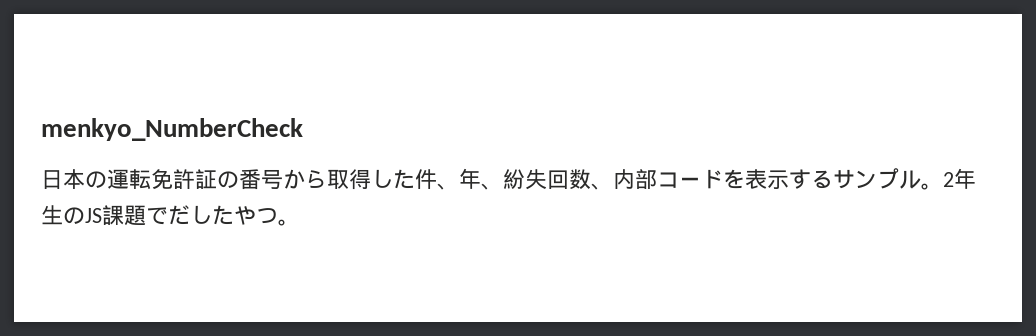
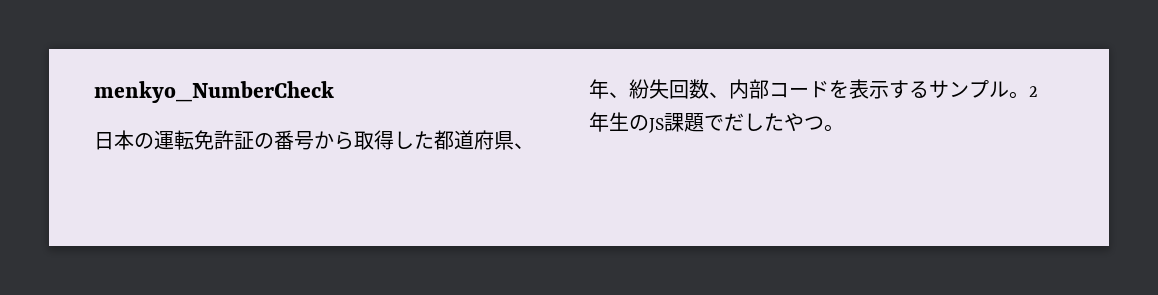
[415,169,437,189] 件 -> [434,130,514,150] 都道府県

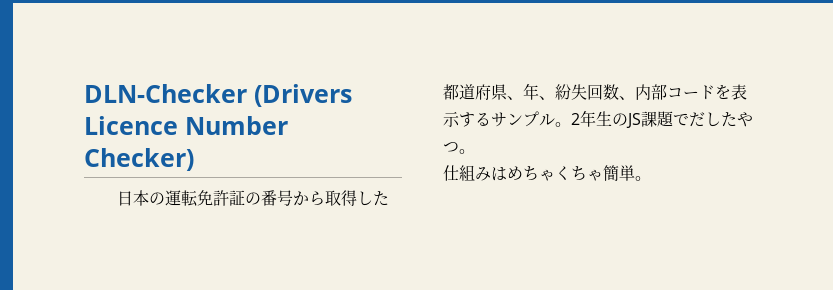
[94,81,334,103] menkyo_NumberCheck -> [84,84,352,107] [84,116,288,135] [84,148,194,171] DLN-Checker (Drivers Licence Number Checker)
(844, 128) none -> [443,165,651,181] // 仕組みはめちゃくちゃ簡単。

